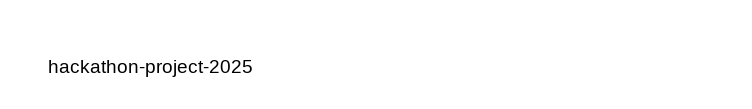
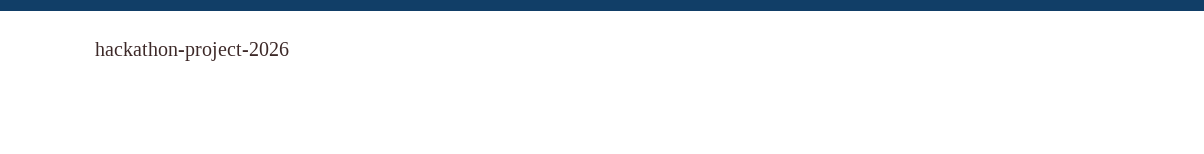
[48,60,253,77] hackathon-project-2025 -> [95,42,289,61] hackathon-project-2026

